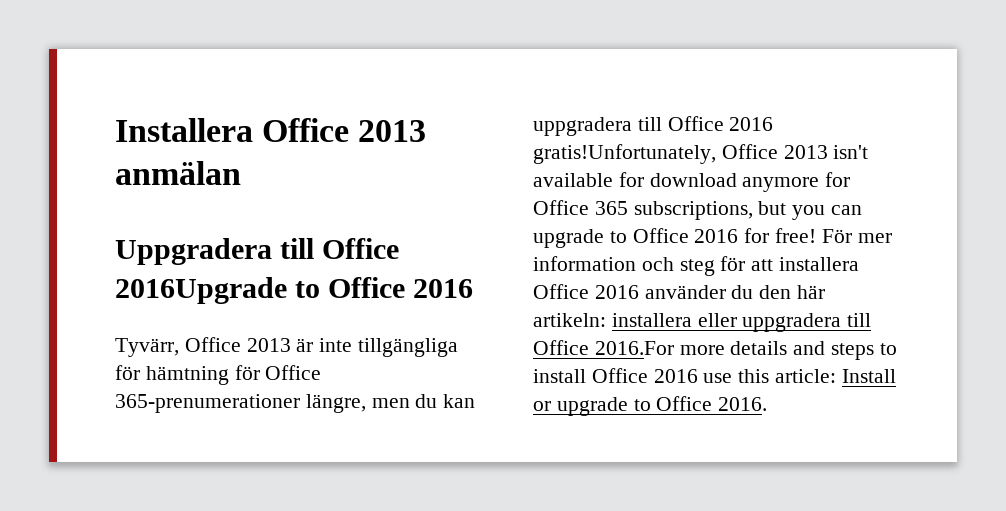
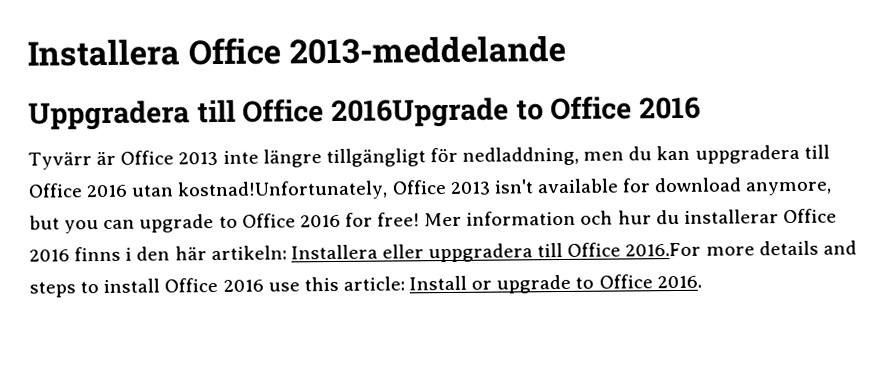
[358,120,427,142] [115,161,241,185] 2013 anmälan -> [288,34,566,65] 2013-meddelande
[115,337,459,357] [115,365,322,385] [115,394,366,413] Tyvärr, Office 2013 är inte tillgängliga för hämtning för Office 365-prenumerationer längre, -> [28,146,580,170] Tyvärr är Office 2013 inte längre tillgängligt för nedladdning,
[533,144,716,164] gratis!Unfortunately, -> [131,180,389,201] utan kostnad!Unfortunately,
[742,172,851,192] [533,200,753,220] anymore for Office 365 subscriptions, -> [745,181,833,196] anymore,
[821,229,892,243] [533,256,860,276] [533,284,754,299] För mer information och steg för att installera Office 2016 använder du -> [424,208,837,227] [29,246,133,262] Mer information och hur du installerar Office 2016 finns i
[611,313,692,327] installera -> [290,244,378,260] Installera

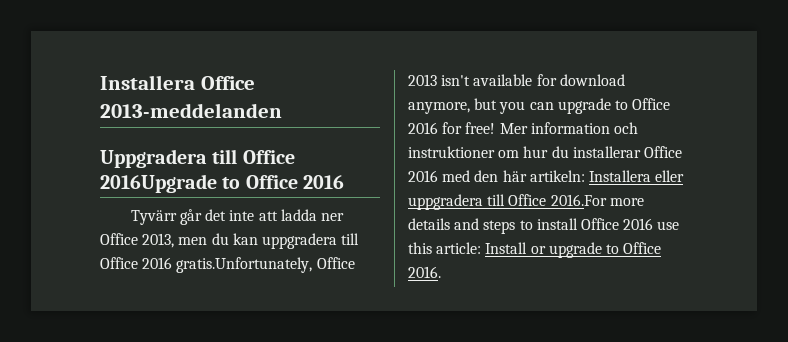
[288,34,566,65] 2013-meddelande -> [100,103,282,118] 2013-meddelanden
[96,146,580,168] är Office 2013 inte längre tillgängligt för nedladdning, -> [179,209,344,225] [100,233,175,248] går det inte att ladda ner Office 2013,
[131,180,389,201] utan kostnad!Unfortunately, -> [176,257,313,273] gratis.Unfortunately,
(614, 217) none -> [408,146,520,158] instruktioner om
[74,246,133,262] finns i -> [442,170,471,182] med

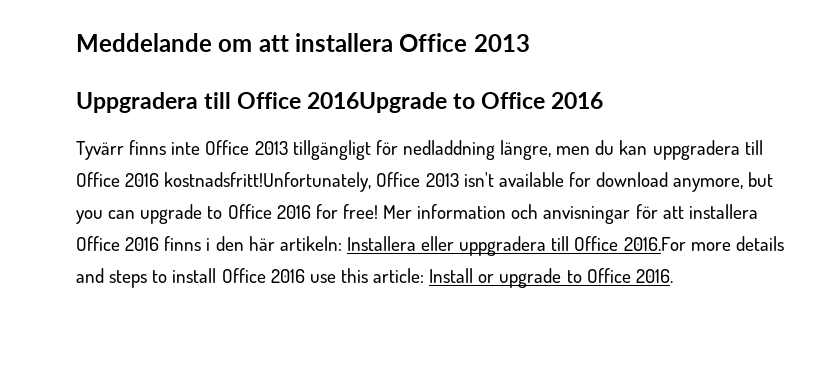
[100,75,255,90] [100,103,282,118] Installera Office 2013-meddelanden -> [76,33,530,52] Meddelande om att installera Office 2013
[179,209,344,225] [100,233,175,248] går det inte att ladda ner Office 2013, -> [129,140,552,160] finns inte Office 2013 tillgängligt för nedladdning längre,
[176,257,313,273] gratis.Unfortunately, -> [164,172,372,192] kostnadsfritt!Unfortunately,
[408,146,682,158] [408,170,471,182] instruktioner om hur du installerar Office 2016 med -> [543,204,758,224] [76,236,211,251] anvisningar för att installera Office 2016 finns i

